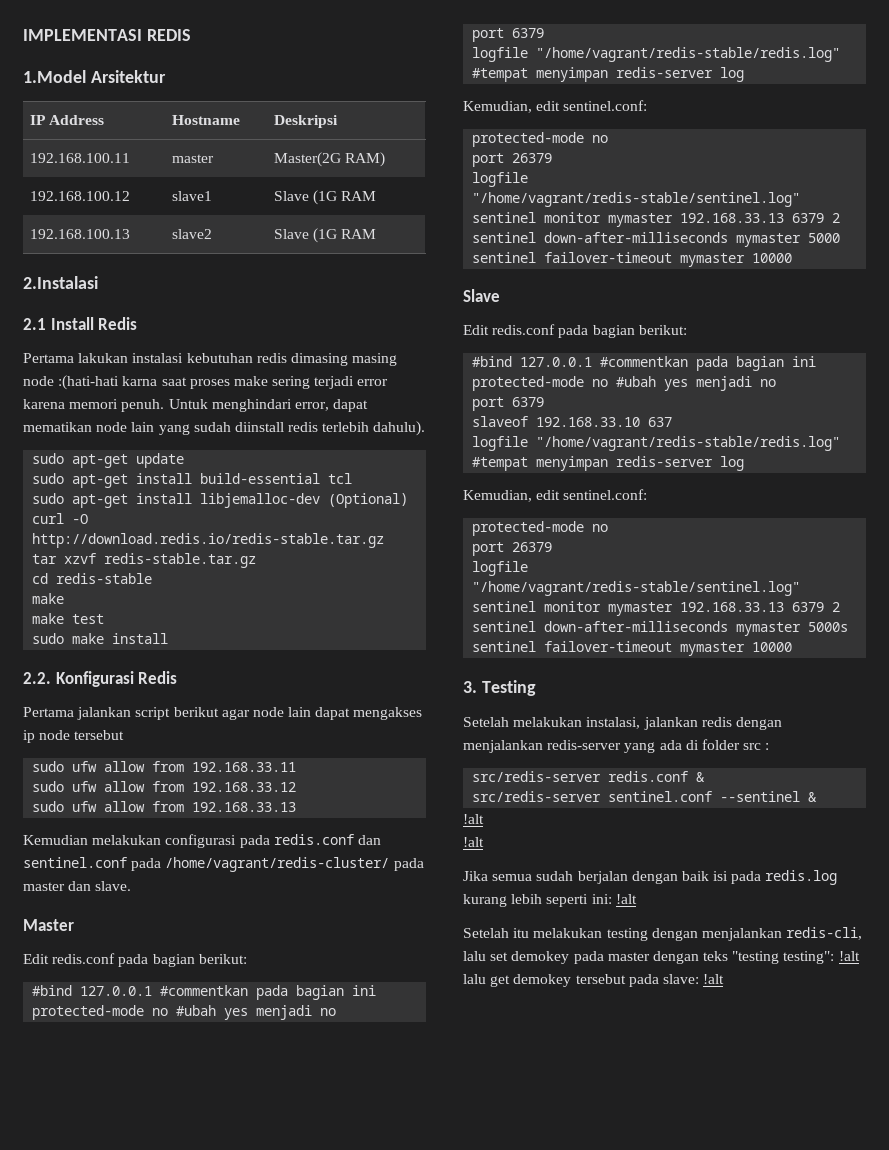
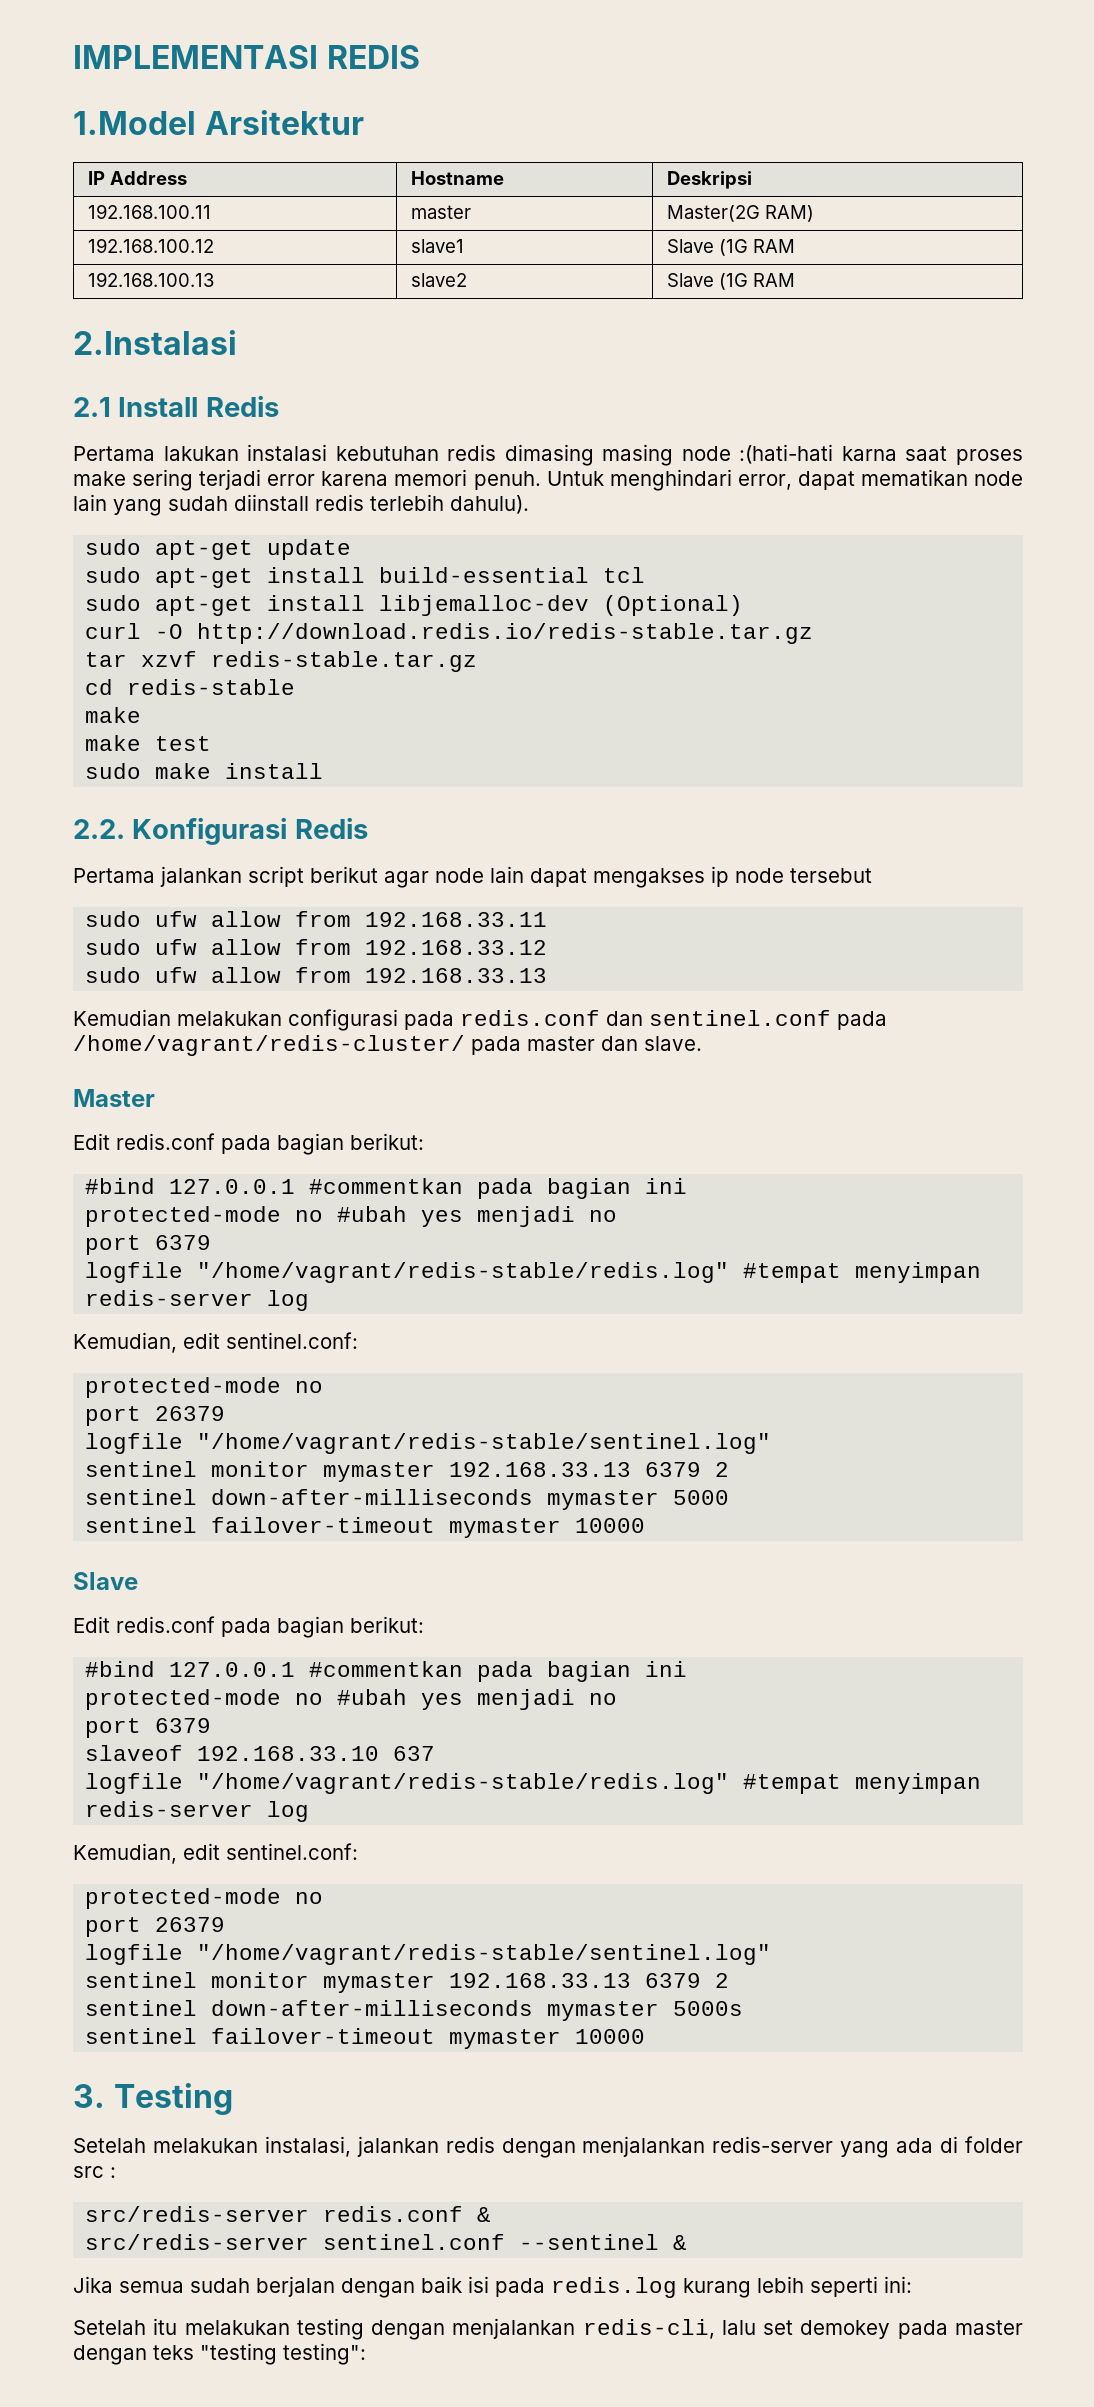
[463,814,484,824] [463,837,484,847] // !alt // !alt -> (688, 2242) none
[615,894,637,904] !alt -> (912, 2284) none
[838,951,860,961] [463,974,725,987] !alt lalu get demokey tersebut pada slave: !alt -> (366, 2354) none

